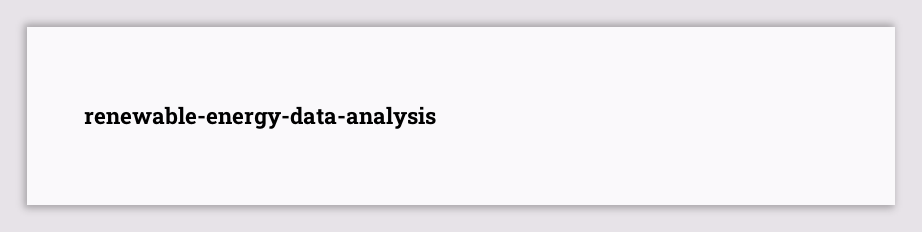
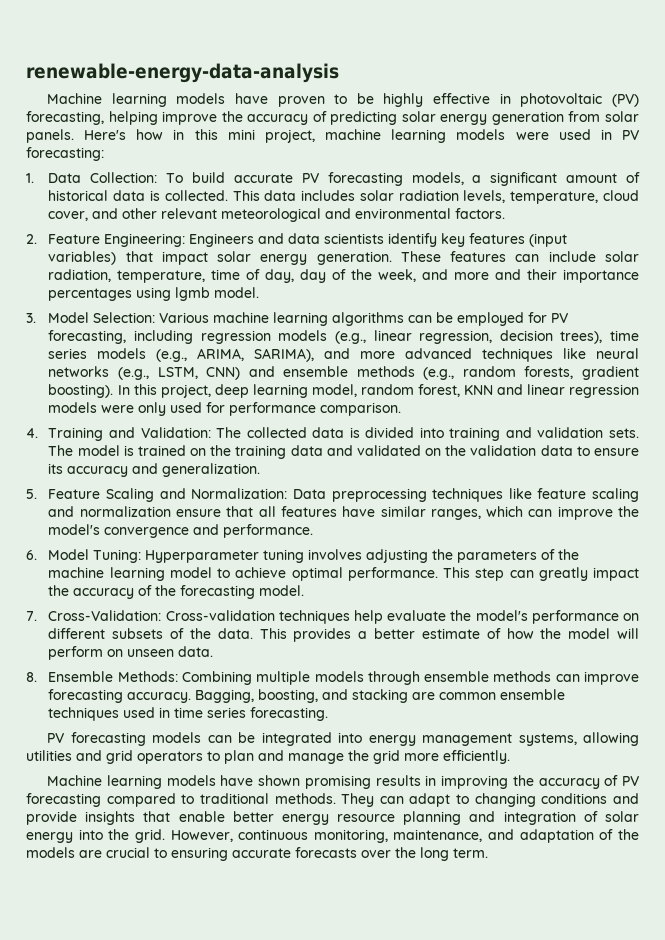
(436, 117) none -> [47,93,639,107] [26,111,639,125] [26,129,639,143] [26,147,104,161] [26,172,641,186] [48,190,639,204] [48,208,506,222] [26,233,568,247] [48,251,639,265] [48,269,640,283] [48,287,260,301] [26,312,569,326] [48,330,639,344] [48,348,639,362] [48,366,640,380] [48,384,640,398] [48,402,402,416] [26,427,640,441] [48,445,639,459] [48,463,261,477] [26,488,640,502] [48,506,639,520] [48,524,314,538] [26,549,580,563] [48,567,639,581] [48,585,305,599] [26,610,639,624] [48,628,639,642] [48,646,214,660] [26,671,639,685] [48,689,566,703] [48,707,329,721] [47,732,639,746] [26,750,510,764] [47,775,639,789] [26,793,639,807] [26,811,639,825] [26,829,639,843] [26,847,488,861] // Machine learning models have proven to be highly effective in photovoltaic (PV) forecasting, helping improve the accuracy of predicting solar energy generation from solar panels. Here's how in this mini project, machine learning models were used in PV forecasting: // 1. Data Collection: To build accurate PV forecasting models, a significant amount of historical data is collected. This data includes solar radiation levels, temperature, cloud cover, and other relevant meteorological and environmental factors. // 2. Feature Engineering: Engineers and data scientists identify key features (input variables) that impact solar energy generation. These features can include solar radiation, temperature, time of day, day of the week, and more and their importance percentages using lgmb model. // 3. Model Selection: Various machine learning algorithms can be employed for PV forecasting, including regression models (e.g., linear regression, decision trees), time series models (e.g., ARIMA, SARIMA), and more advanced techniques like neural networks (e.g., LSTM, CNN) and ensemble methods (e.g., random forests, gradient boosting). In this project, deep learning model, random forest, KNN and linear regression models were only used for performance comparison. // 4. Training and Validation: The collected data is divided into training and validation sets. The model is trained on the training data and validated on the validation data to ensure its accuracy and generalization. // 5. Feature Scaling and Normalization: Data preprocessing techniques like feature scaling and normalization ensure that all features have similar ranges, which can improve the model's convergence and performance. // 6. Model Tuning: Hyperparameter tuning involves adjusting the parameters of the machine learning model to achieve optimal performance. This step can greatly impact the accuracy of the forecasting model. // 7. Cross-Validation: Cross-validation techniques help evaluate the model's performance on different subsets of the data. This provides a better estimate of how the model will perform on unseen data. // 8. Ensemble Methods: Combining multiple models through ensemble methods can improve forecasting accuracy. Bagging, boosting, and stacking are common ensemble techniques used in time series forecasting. // PV forecasting models can be integrated into energy management systems, allowing utilities and grid operators to plan and manage the grid more efficiently. // Machine learning models have shown promising results in improving the accuracy of PV forecasting compared to traditional methods. They can adapt to changing conditions and provide insights that enable better energy resource planning and integration of solar energy into the grid. However, continuous monitoring, maintenance, and adaptation of the models are crucial to ensuring accurate forecasts over the long term.

